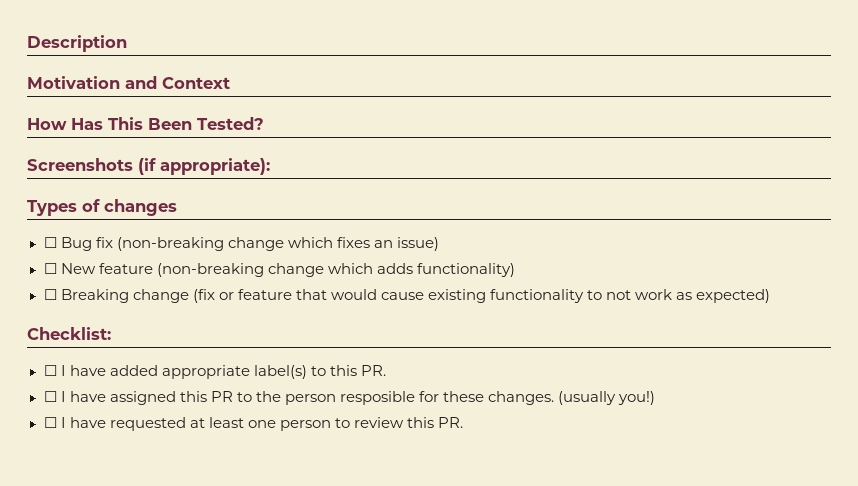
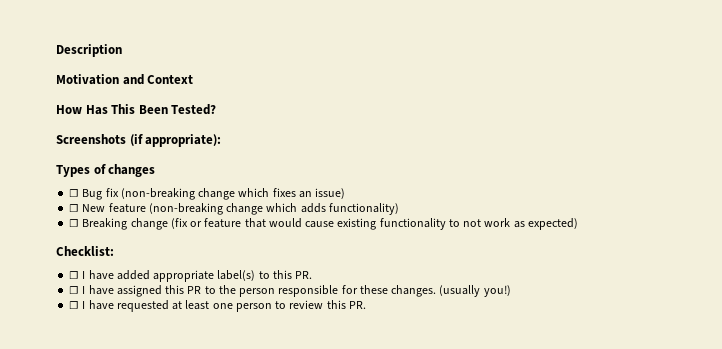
[339,391,415,405] resposible -> [278,285,339,297] responsible

